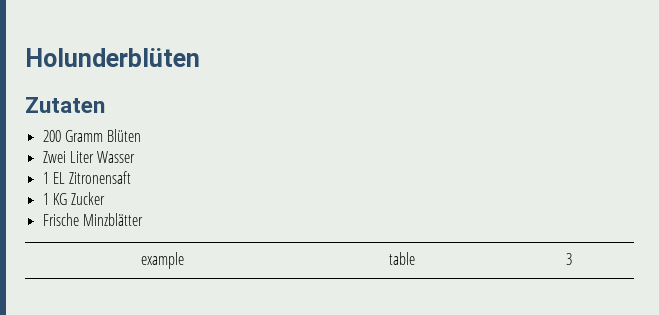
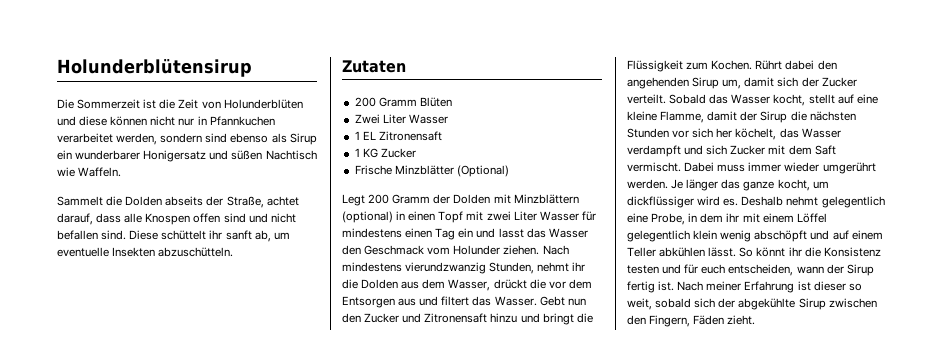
[25,48,200,67] Holunderblüten -> [57,59,252,77] [57,99,303,109] [57,116,275,126] [57,133,317,145] [57,150,317,162] [57,167,122,177] [57,196,299,208] [57,213,296,225] [57,230,290,242] [57,247,234,257] Holunderblütensirup // Die Sommerzeit ist die Zeit von Holunderblüten und diese können nicht nur in Pfannkuchen verarbeitet werden, sondern sind ebenso als Sirup ein wunderbarer Honigersatz und süßen Nachtisch wie Waffeln. // Sammelt die Dolden abseits der Straße, achtet darauf, dass alle Knospen offen sind und nicht befallen sind. Diese schüttelt ihr sanft ab, um eventuelle Insekten abzuschütteln.
[140,252,184,269] [388,252,415,265] [566,253,572,265] // example | table | 3 -> [456,165,509,177] [342,194,579,206] [342,211,596,223] [342,228,588,240] [342,245,569,255] [342,262,586,274] [342,279,592,291] [342,296,586,308] [342,313,593,325] [627,60,837,72] [627,77,857,89] [627,94,878,106] [627,111,856,123] [627,128,841,140] [627,145,836,157] [627,162,876,174] [627,179,829,191] [627,196,885,208] [627,213,827,225] [627,230,883,242] [627,247,881,257] [627,264,874,276] [627,281,862,293] [627,298,877,310] [627,315,756,327] (Optional) // Legt 200 Gramm der Dolden mit Minzblättern (optional) in einen Topf mit zwei Liter Wasser für mindestens einen Tag ein und lasst das Wasser den Geschmack vom Holunder ziehen. Nach mindestens vierundzwanzig Stunden, nehmt ihr die Dolden aus dem Wasser, drückt die vor dem Entsorgen aus und filtert das Wasser. Gebt nun den Zucker und Zitronensaft hinzu und bringt die Flüssigkeit zum Kochen. Rührt dabei den angehenden Sirup um, damit sich der Zucker verteilt. Sobald das Wasser kocht, stellt auf eine kleine Flamme, damit der Sirup die nächsten Stunden vor sich her köchelt, das Wasser verdampft und sich Zucker mit dem Saft vermischt. Dabei muss immer wieder umgerührt werden. Je länger das ganze kocht, um dickflüssiger wird es. Deshalb nehmt gelegentlich eine Probe, in dem ihr mit einem Löffel gelegentlich klein wenig abschöpft und auf einem Teller abkühlen lässt. So könnt ihr die Konsistenz testen und für euch entscheiden, wann der Sirup fertig ist. Nach meiner Erfahrung ist dieser so weit, sobald sich der abgekühlte Sirup zwischen den Fingern, Fäden zieht.

